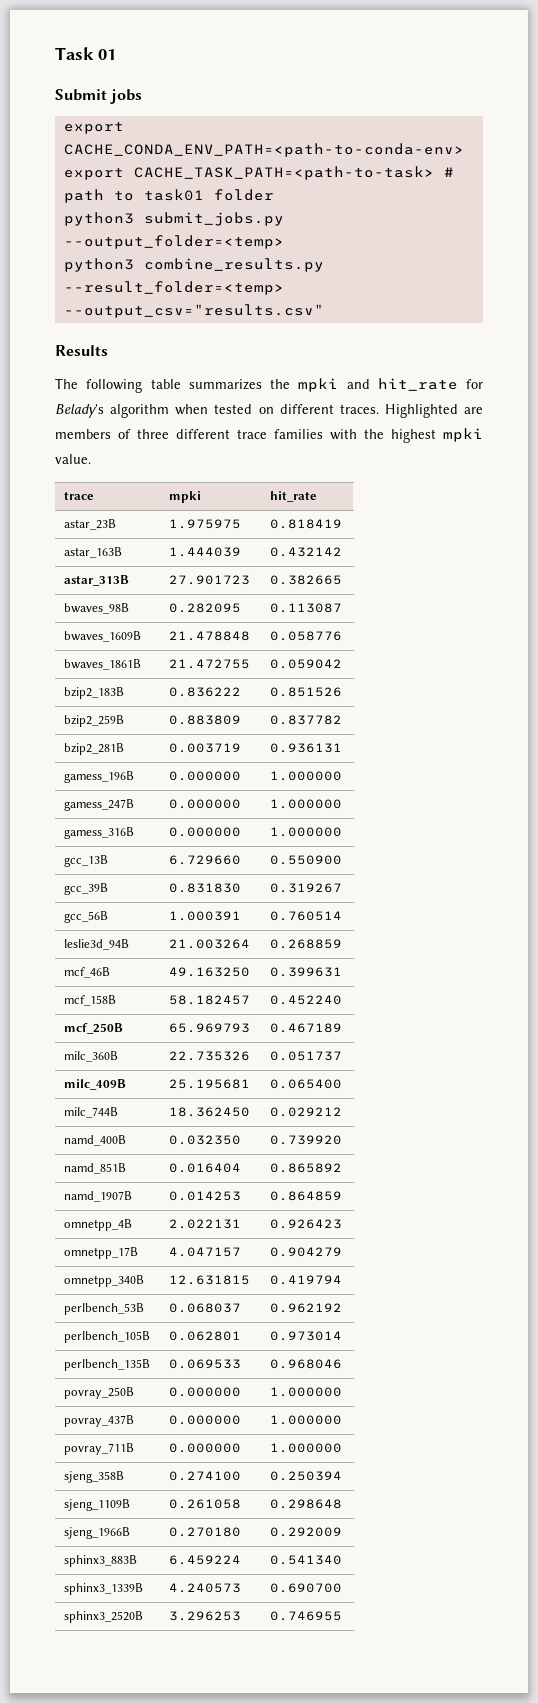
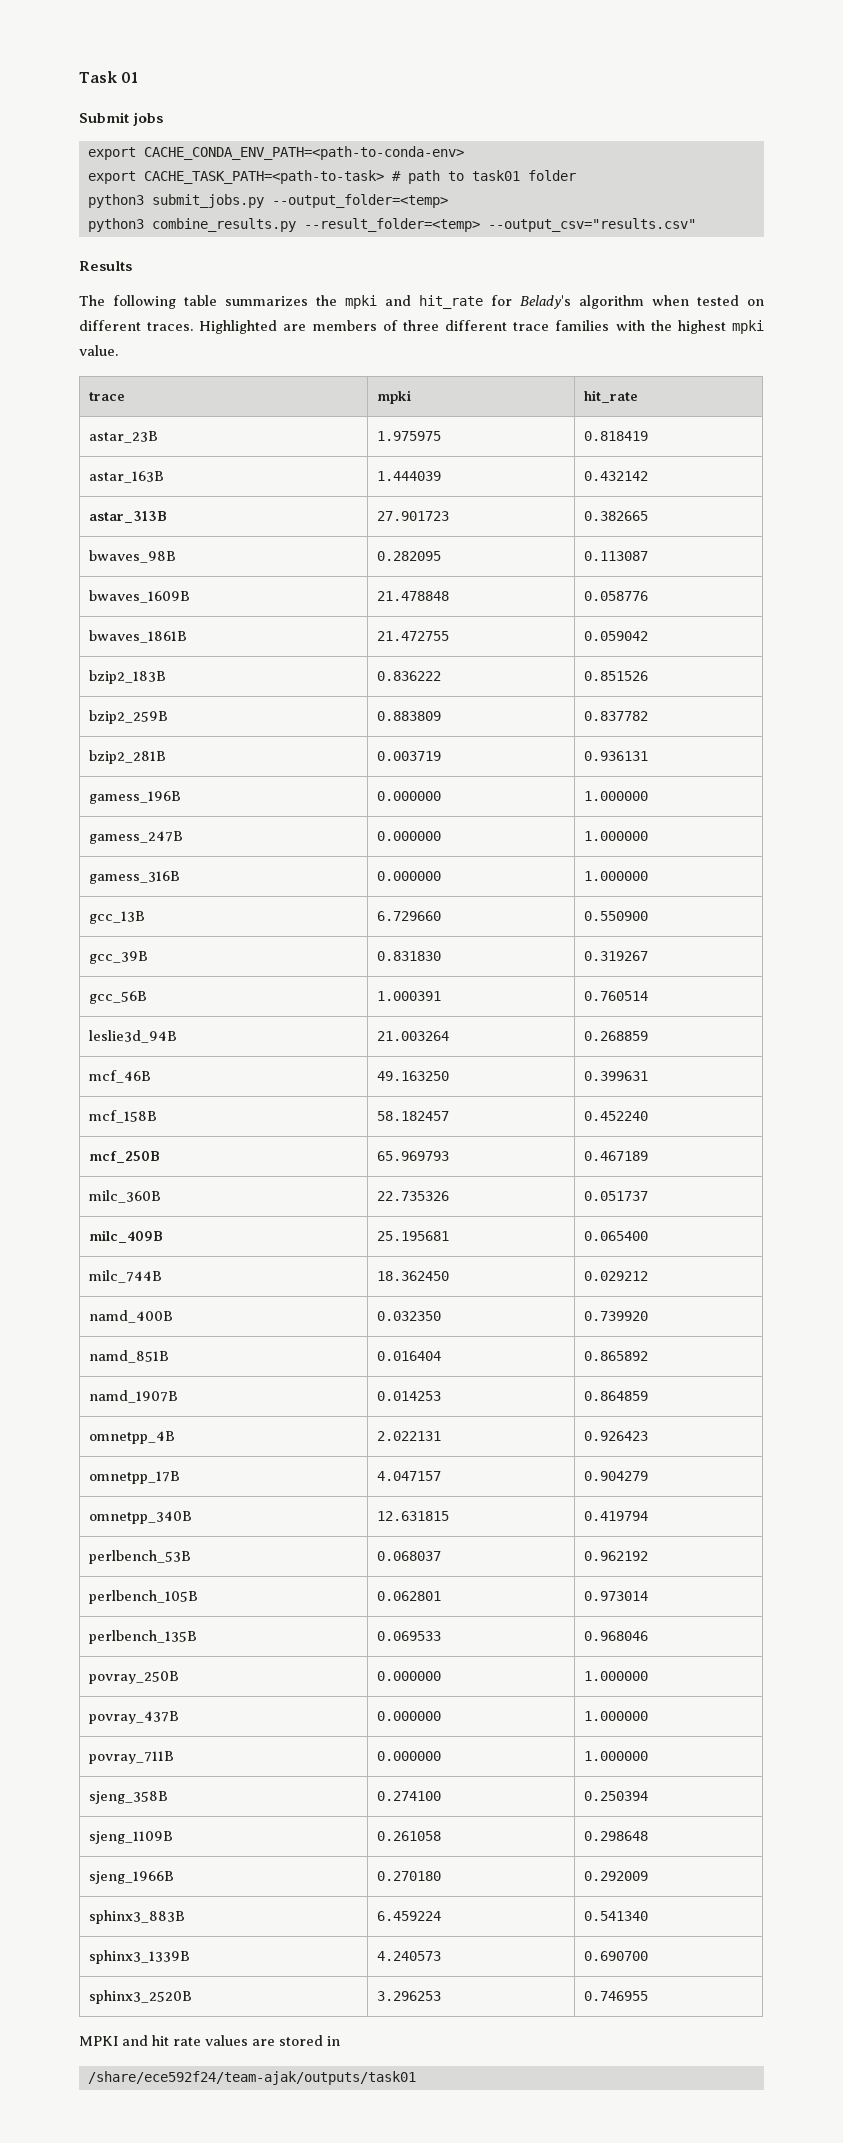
(343, 1616) none -> [79,2035,340,2046] [87,2071,416,2085] // MPKI and hit rate values are stored in // /share/ece592f24/team-ajak/outputs/task01

